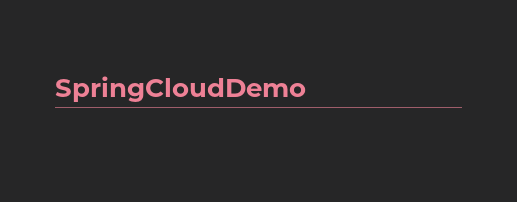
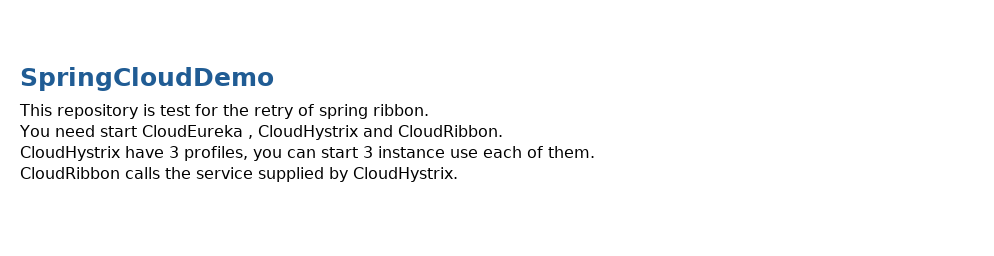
(306, 89) none -> [19,104,429,119] [19,125,503,140] [20,146,595,161] [20,167,458,182] // This repository is test for the retry of spring ribbon. // You need start CloudEureka , CloudHystrix and CloudRibbon. // CloudHystrix have 3 profiles, you can start 3 instance use each of them. // CloudRibbon calls the service supplied by CloudHystrix.

